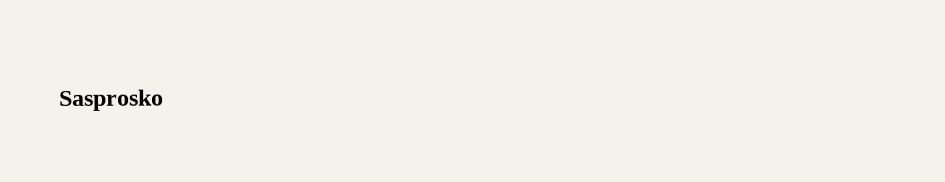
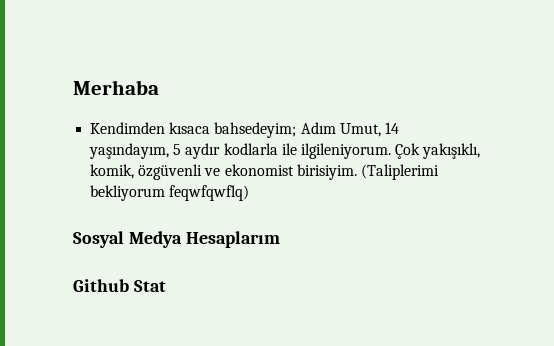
[58,89,164,112] Sasprosko -> [73,80,159,95] [90,122,399,138] [89,143,481,159] [90,164,439,180] [90,185,250,201] [73,231,280,248] [73,279,166,292] Merhaba // Kendimden kısaca bahsedeyim; Adım Umut, 14 yaşındayım, 5 aydır kodlarla ile ilgileniyorum. Çok yakışıklı, komik, özgüvenli ve ekonomist birisiyim. (Taliplerimi bekliyorum feqwfqwflq) // Sosyal Medya Hesaplarım // Github Stat

